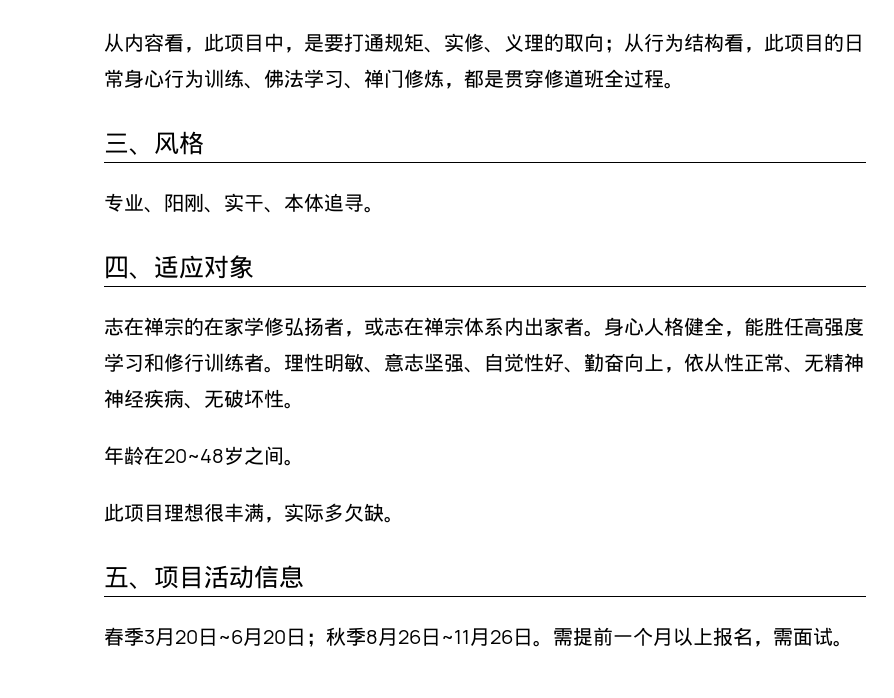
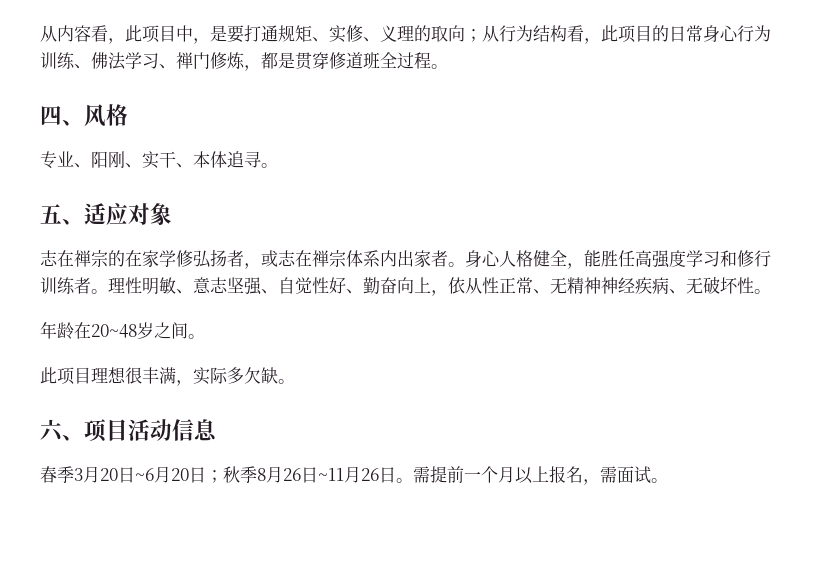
[104,133,129,153] 三 -> [40,105,62,125] 四
[104,256,129,279] 四 -> [40,204,62,224] 五
[104,567,129,588] 五 -> [40,419,64,442] 六

